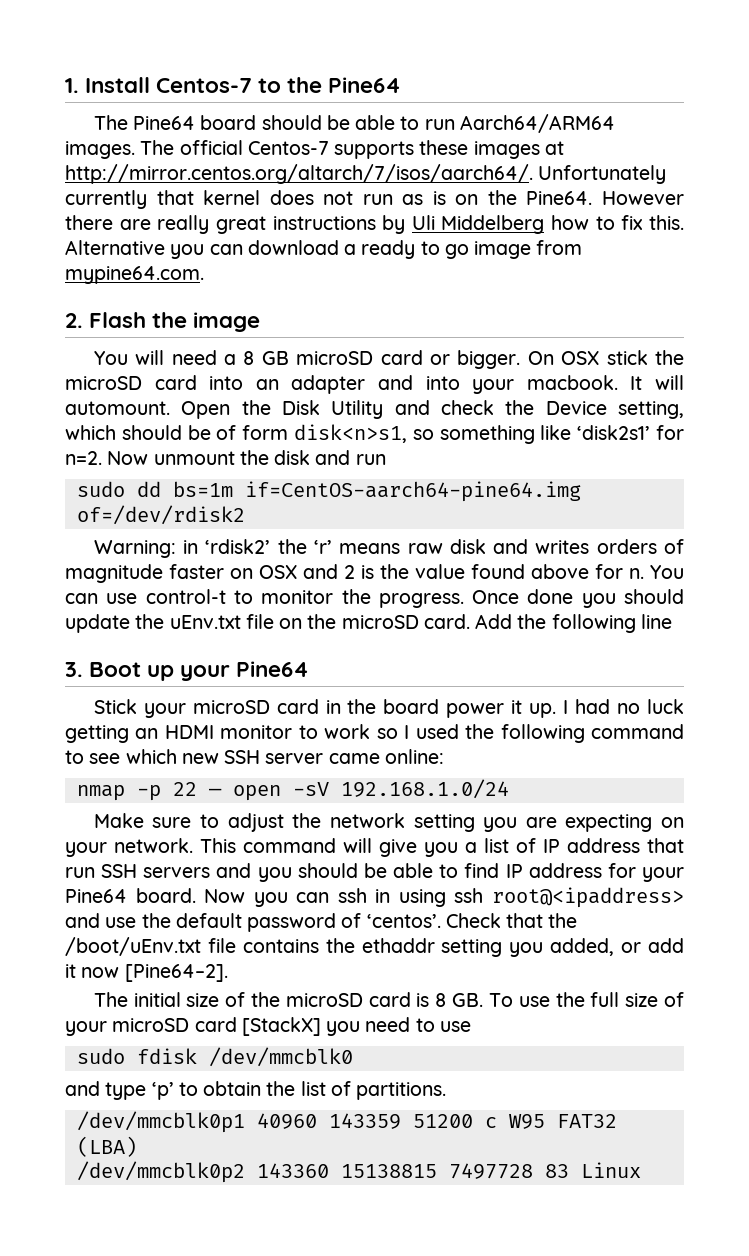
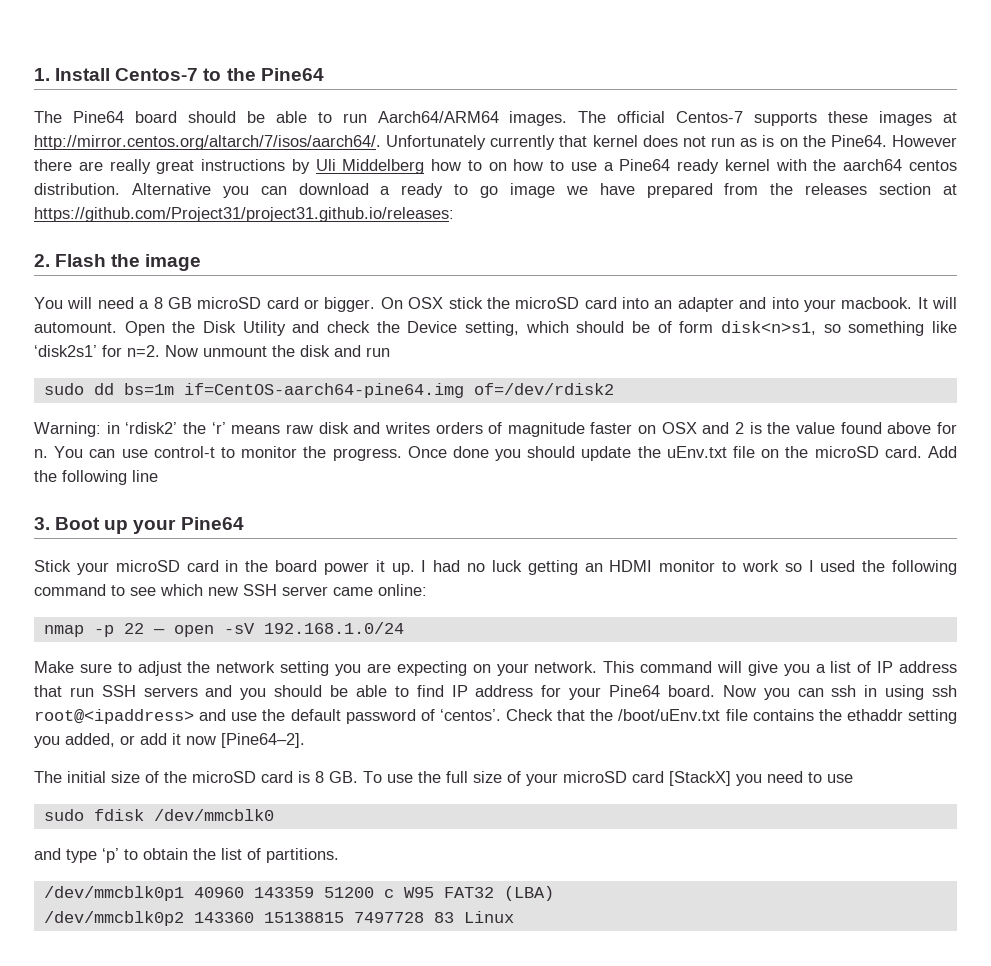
[621,215,684,230] fix this. -> [488,159,958,174] [34,183,120,195] on how to use a Pine64 ready kernel with the aarch64 centos distribution.
[536,240,583,255] [65,266,204,284] from mypine64.com. -> [565,183,957,198] [34,207,454,222] we have prepared from the releases section at https://github.com/Project31/project31.github.io/releases:

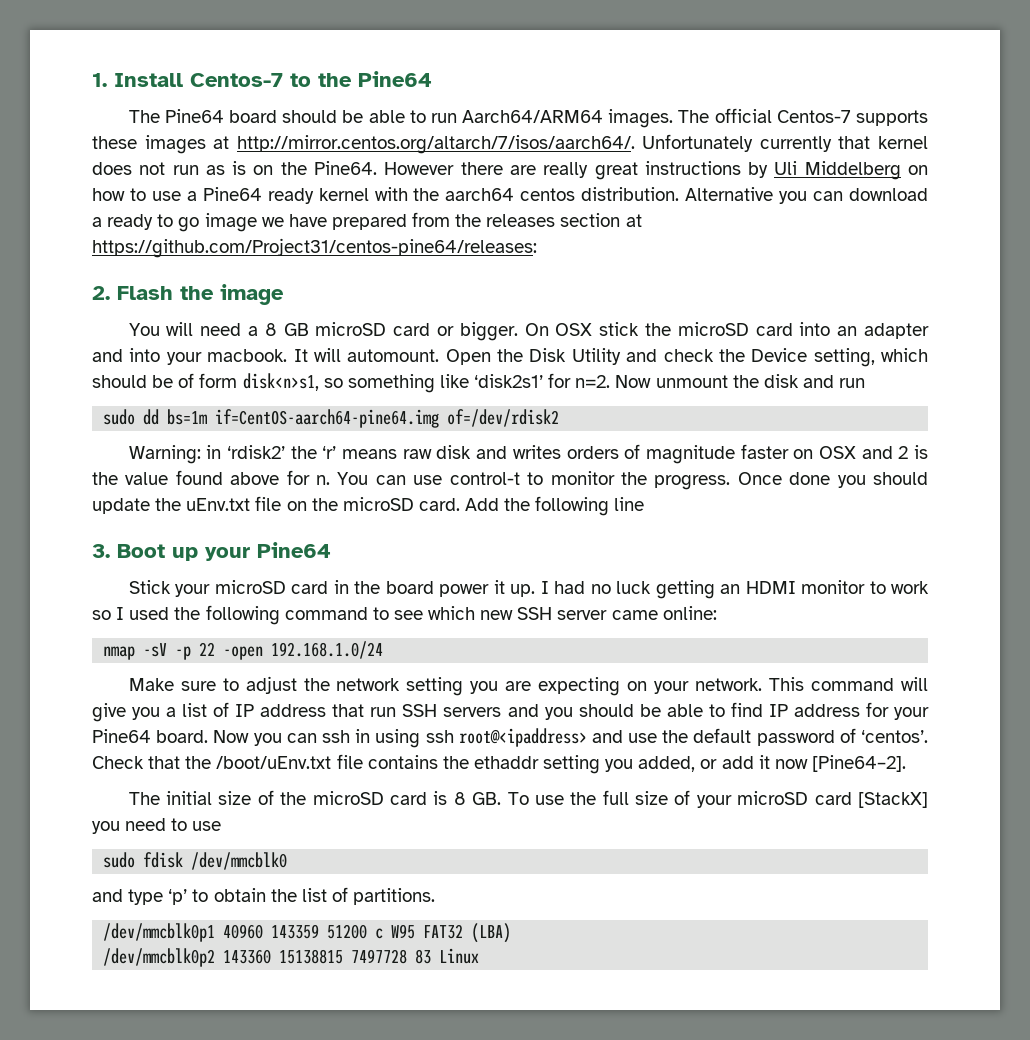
[431,159,482,171] how to -> (901, 170) none
[34,207,454,222] https://github.com/Project31/project31.github.io/releases: -> [92,238,537,258] https://github.com/Project31/centos-pine64/releases:
(84, 631) none -> [143,643,168,657] -sV
[152,623,255,637] — open -sV -> [223,646,264,660] -open

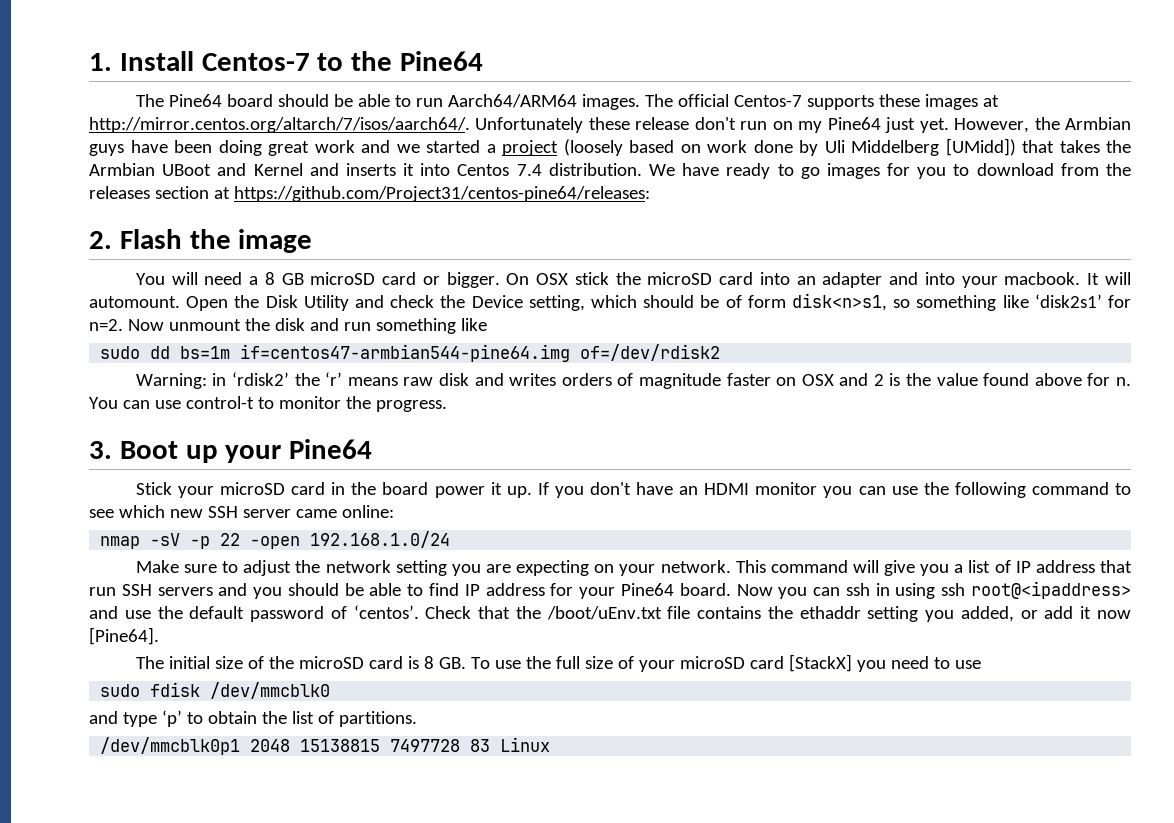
[759,136,928,152] [92,161,928,180] [92,187,928,204] [92,213,407,232] currently that kernel does not run as is on the Pine64. However there are really great instructions by Uli Middelberg on how to use a Pine64 ready kernel with the aarch64 centos distribution. Alternative you can download a ready to go image we have prepared -> [588,117,1131,133] [89,138,1131,156] [89,163,1054,179] these release don't run on my Pine64 just yet. However, the Armbian guys have been doing great work and we started a project (loosely based on work done by Uli Middelberg [UMidd]) that takes the Armbian UBoot and Kernel and inserts it into Centos 7.4 distribution. We have ready to go images for you to download
(866, 383) none -> [375,318,487,334] something like
[215,409,440,428] if=CentOS-aarch64-pine64.img -> [240,344,571,362] if=centos47-armbian544-pine64.img
[737,472,928,488] [92,496,645,516] Once done you should update the uEnv.txt file on the microSD card. Add the following line -> (447, 406) none
[540,580,930,599] [92,607,170,620] I had no luck getting an HDMI monitor to work so I used -> [537,482,918,498] If you don't have an HDMI monitor you can use
[811,755,906,772] [Pine64–2]. -> [89,627,159,645] [Pine64].
[223,923,512,943] [103,948,272,967] 40960 143359 51200 c W95 FAT32 (LBA) // /dev/mmcblk0p2 143360 -> [250,739,291,752] 2048

